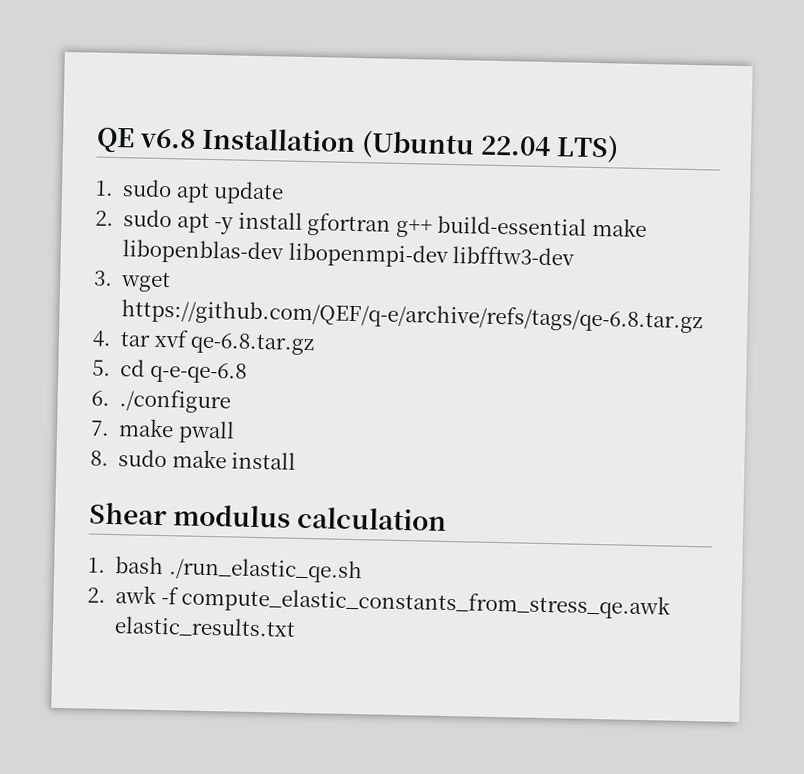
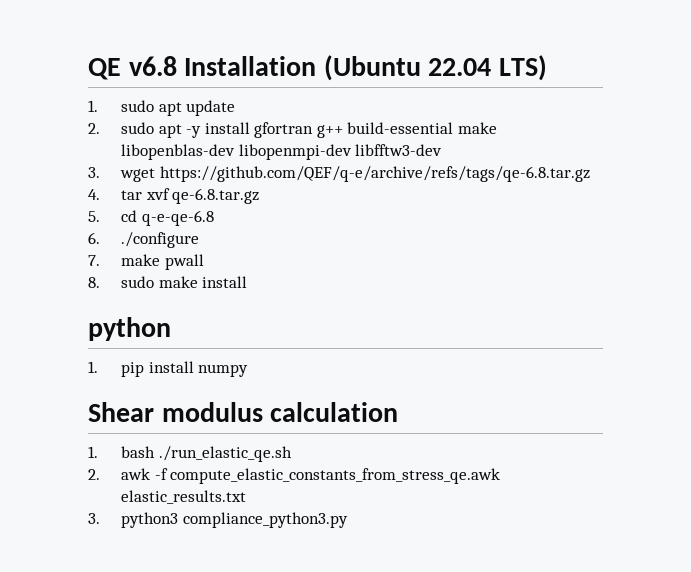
(297, 460) none -> [88,317,171,341] [88,361,249,377] // python // 1. pip install numpy
(297, 627) none -> [88,512,348,528] // 3. python3 compliance_python3.py

